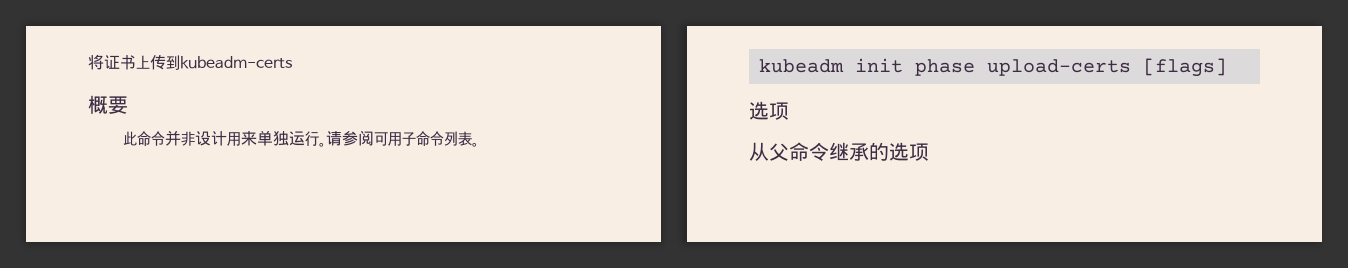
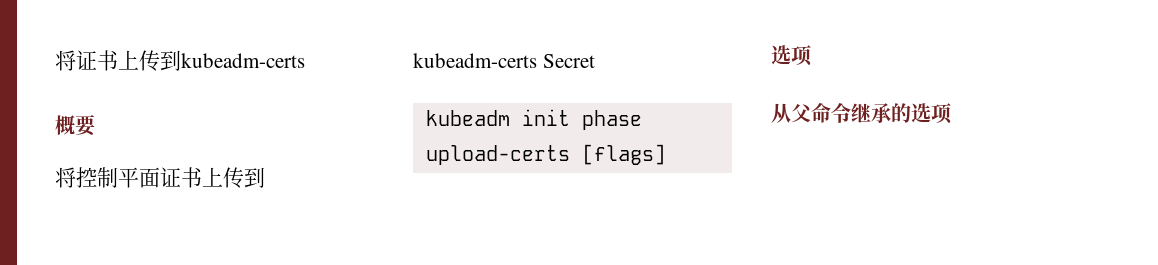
[122,130,479,147] 此命令并非设计用来单独运行。请参阅可用子命令列表。 -> [55,167,265,188] [413,53,595,68] 将控制平面证书上传到kubeadm-certs Secret

